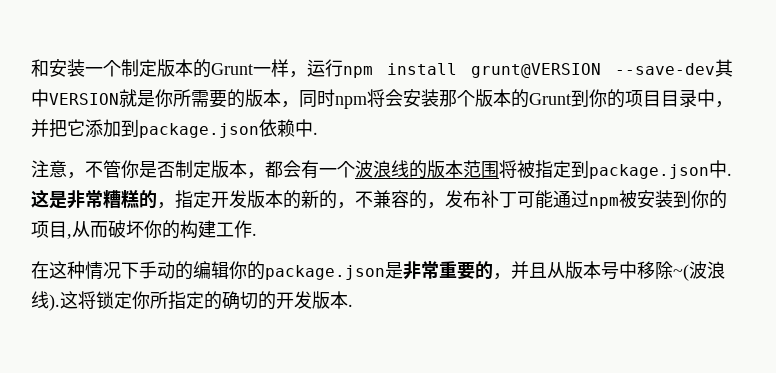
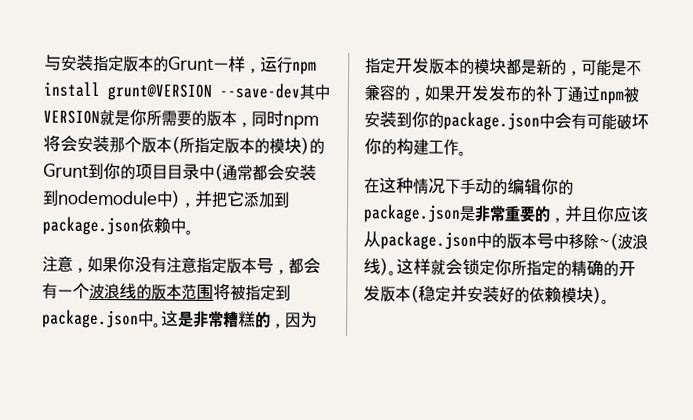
[31,59,139,77] 和安装一个制 -> [44,54,109,72] 与安装指
(511, 98) none -> [171,136,310,155] (所指定版本的模块)
(715, 98) none -> [214,163,317,182] [43,189,181,208] (通常都会安装到nodemodule中)
[313,132,318,135] . -> [185,229,194,235] 。
[85,160,247,178] 不管你是否制定版本 -> [87,255,274,274] 如果你没有注意指定版本号
[727,173,732,176] . -> [153,322,162,328] 。
(175, 205) none -> [285,311,318,329] 因为
(301, 199) none -> [474,58,537,76] 模块都是
(355, 205) none -> [581,58,627,77] 可能是
[445,190,553,209] 发布补丁可能 -> [424,84,568,103] 如果开发发布的补丁
[31,221,108,239] 项目,从而 -> [443,111,617,131] package.json中会有可能
[252,233,257,236] . -> [458,150,467,156] 。
[547,262,565,278] 从 -> [596,206,649,223] [363,231,507,251] 你应该从package.json中的
[49,291,96,311] ).这将 -> [380,258,463,276] )。这样就会
[222,291,258,310] 确切 -> [571,259,604,277] 精确
[348,304,353,307] . -> [410,285,610,305] (稳定并安装好的依赖模块)。

